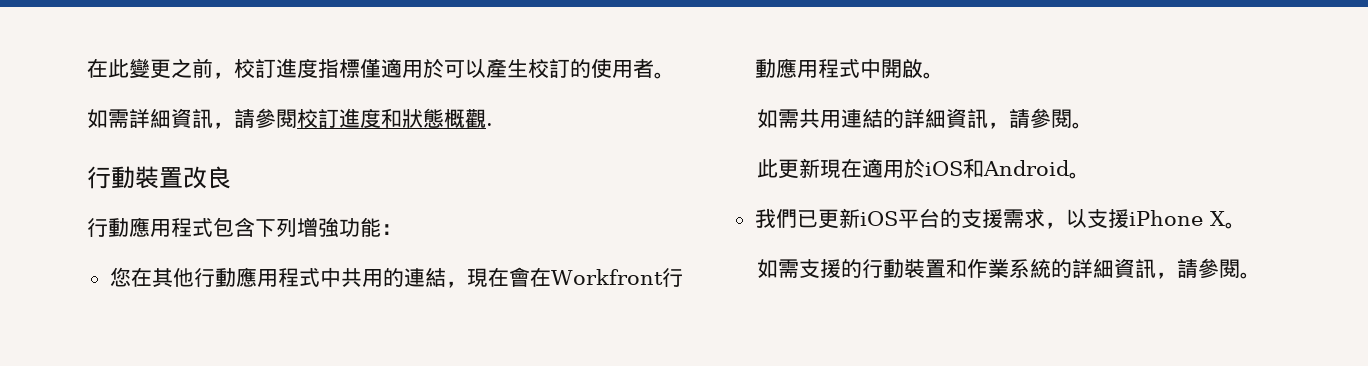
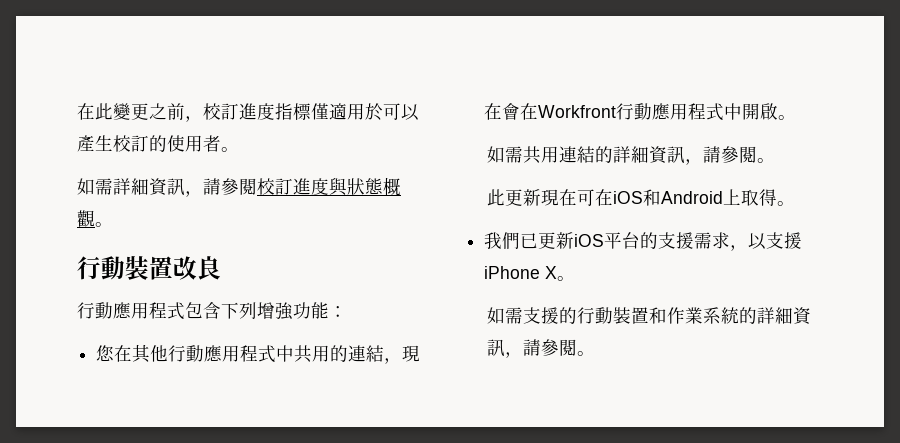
[381,108,402,128] 和 -> [329,177,348,196] 與
[486,123,493,126] . -> [95,222,113,227] 。
[861,158,925,178] 適用於 -> [576,189,613,206] 可在
(1069, 168) none -> [722,189,777,206] 上取得

